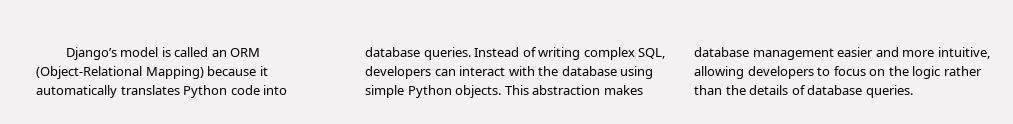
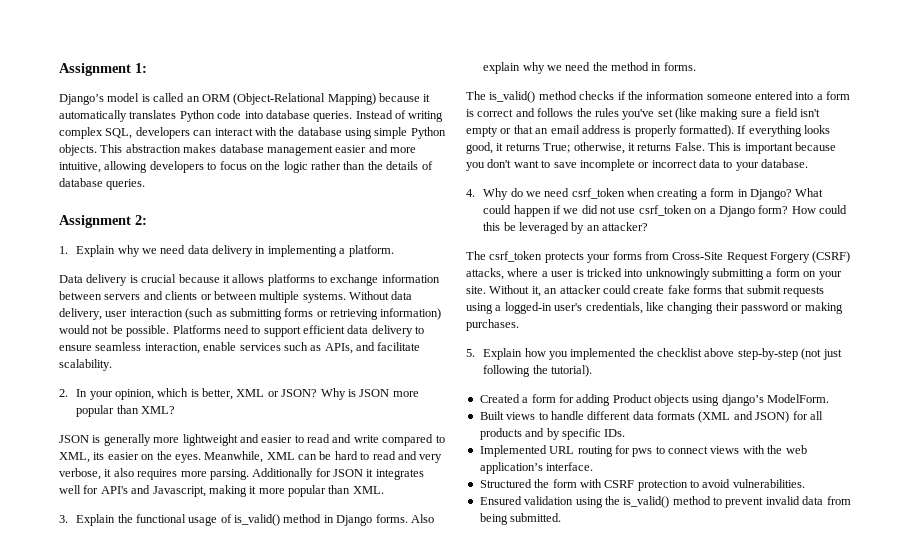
(65, 53) none -> [59,63,147,76] Assignment 1: //
(913, 91) none -> [59,215,147,228] [59,245,394,257] [59,274,440,286] [59,291,413,303] [59,308,442,320] [59,325,425,337] [59,342,421,354] [59,359,112,371] [59,388,419,400] [76,405,175,417] [59,434,445,446] [59,451,443,463] [59,468,424,480] [59,485,384,497] [59,514,434,526] [483,62,696,74] [466,91,851,103] [466,108,820,120] [466,125,831,137] [466,142,837,154] [466,159,809,171] [466,188,824,200] [483,205,847,217] [483,222,648,234] [466,251,851,263] [466,268,842,280] [466,285,825,297] [466,302,843,314] [466,319,519,331] [466,348,842,360] [483,365,592,377] [479,394,830,406] [479,411,823,423] [479,428,626,440] [479,445,807,457] [479,462,594,474] [479,479,805,491] [479,496,851,508] [479,513,562,525] // Assignment 2: // 1. Explain why we need data delivery in implementing a platform. // Data delivery is crucial because it allows platforms to exchange information between servers and clients or between multiple systems. Without data delivery, user interaction (such as submitting forms or retrieving information) would not be possible. Platforms need to support efficient data delivery to ensure seamless interaction, enable services such as APIs, and facilitate scalability. // 2. In your opinion, which is better, XML or JSON? Why is JSON more popular than XML? // JSON is generally more lightweight and easier to read and write compared to XML, its easier on the eyes. Meanwhile, XML can be hard to read and very verbose, it also requires more parsing. Additionally for JSON it integrates well for API's and Javascript, making it more popular than XML. // 3. Explain the functional usage of is_valid() method in Django forms. Also explain why we need the method in forms. // The is_valid() method checks if the information someone entered into a form is correct and follows the rules you've set (like making sure a field isn't empty or that an email address is properly formatted). If everything looks good, it returns True; otherwise, it returns False. This is important because you don't want to save incomplete or incorrect data to your database. // 4. Why do we need csrf_token when creating a form in Django? What could happen if we did not use csrf_token on a Django form? How could this be leveraged by an attacker? // The csrf_token protects your forms from Cross-Site Request Forgery (CSRF) attacks, where a user is tricked into unknowingly submitting a form on your site. Without it, an attacker could create fake forms that submit requests using a logged-in user's credentials, like changing their password or making purchases. // 5. Explain how you implemented the checklist above step-by-step (not just following the tutorial). // Created a form for adding Product objects using django’s ModelForm. // Built views to handle different data formats (XML and JSON) for all products and by specific IDs. // Implemented URL routing for pws to connect views with the web application’s interface. // Structured the form with CSRF protection to avoid vulnerabilities. // Ensured validation using the is_valid() method to prevent invalid data from being submitted.

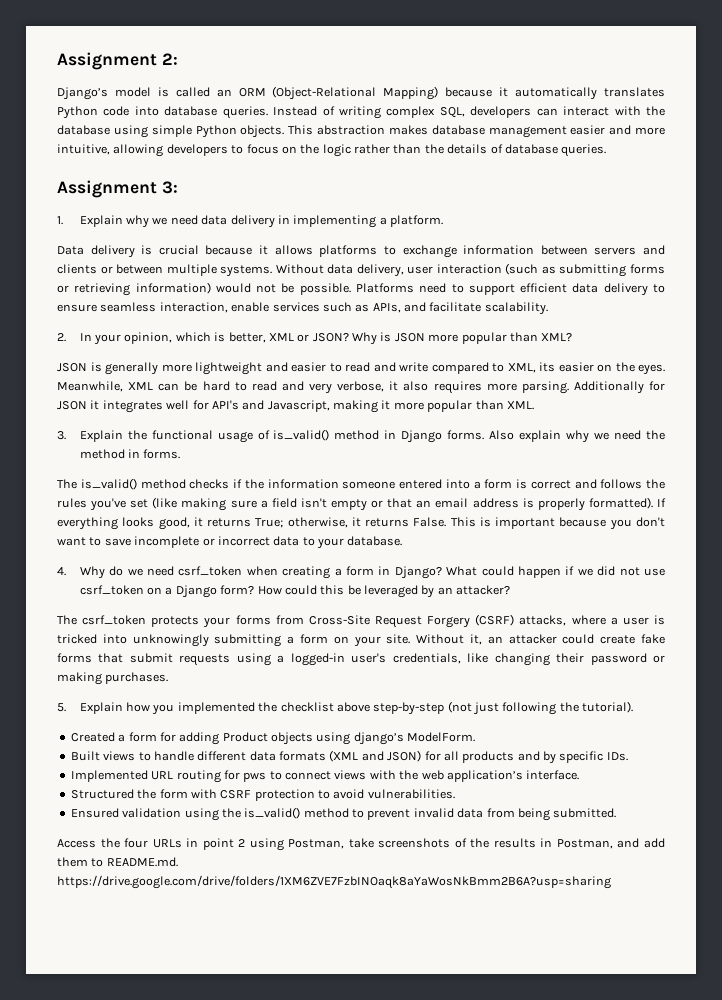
[59,63,147,76] Assignment 1: -> [57,52,178,70] Assignment 2:
[135,215,147,225] 2: -> [161,181,178,194] 3:
(562, 517) none -> [57,838,665,851] [57,857,178,867] [57,875,611,889] // Access the four URLs in point 2 using Postman, take screenshots of the results in Postman, and add them to README.md. https://drive.google.com/drive/folders/1XM6ZVE7FzbINOaqk8aYaWosNkBmm2B6A?usp=sharing

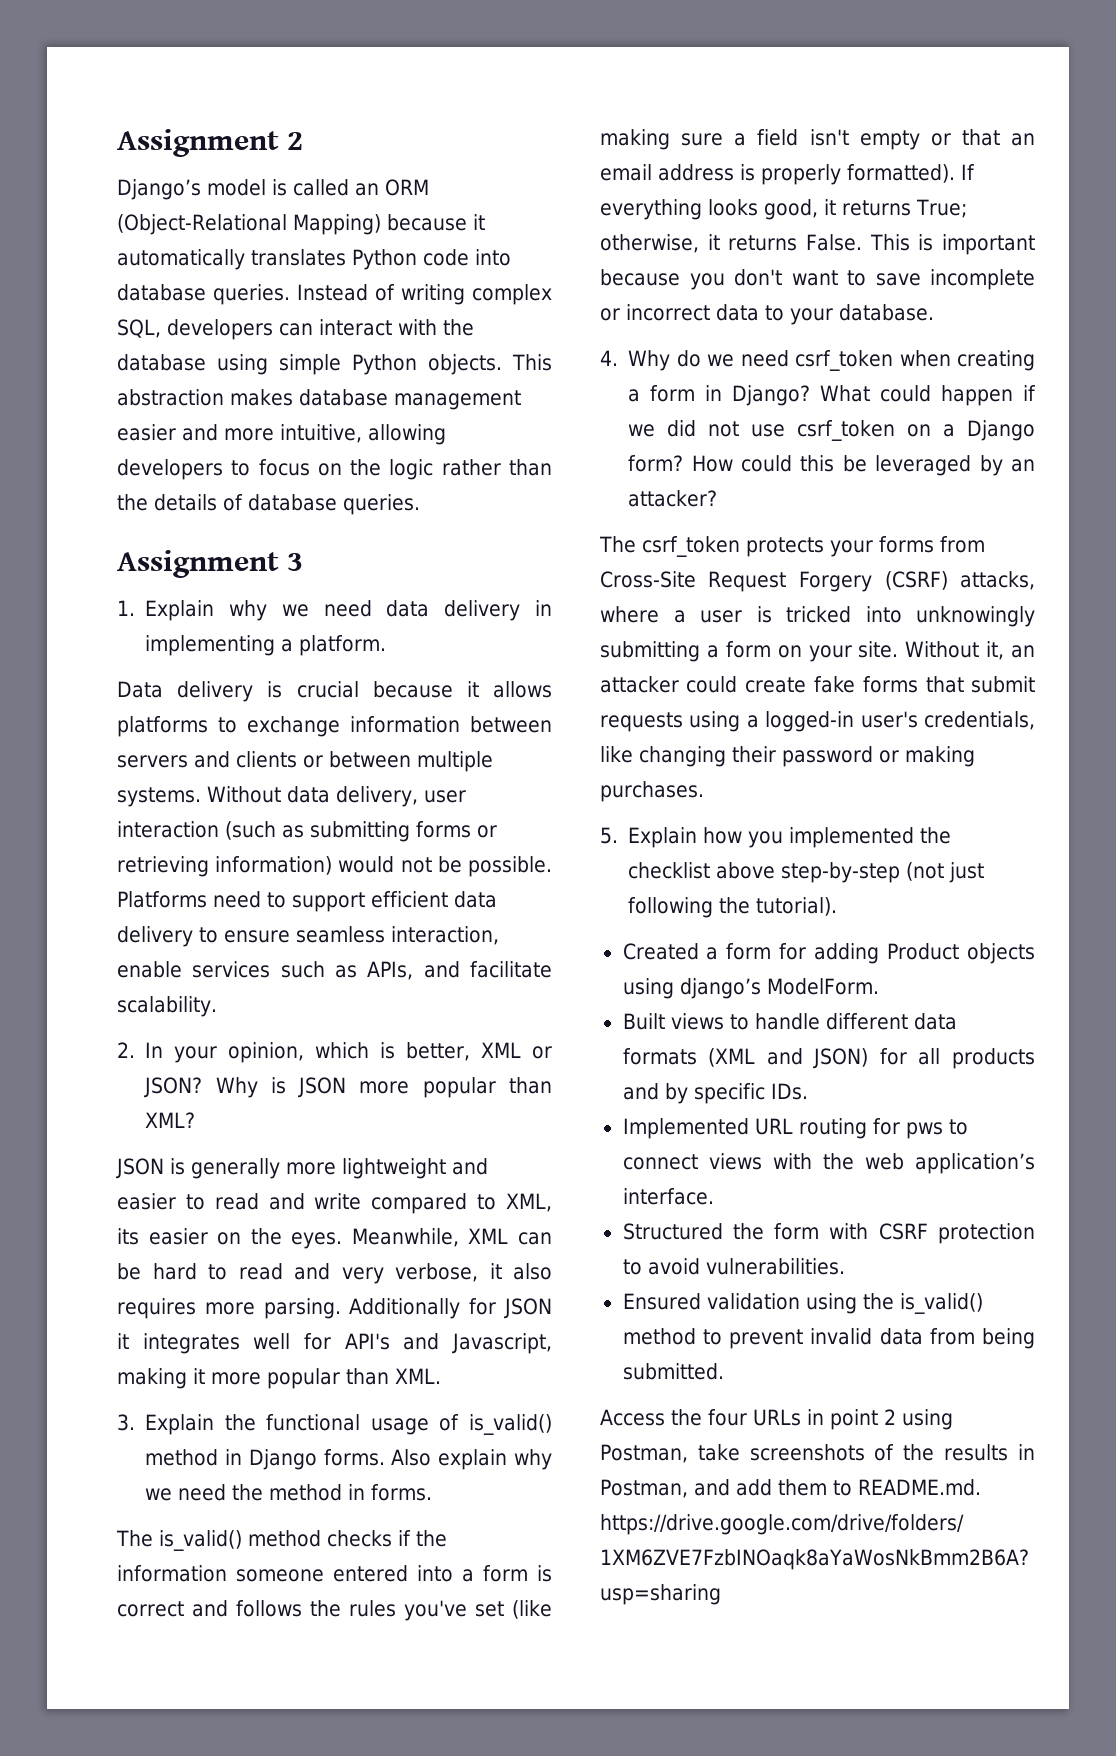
[57,52,178,70] Assignment 2: -> [117,129,304,157] Assignment 2
[161,181,178,194] 3: -> [287,553,304,571] 3

